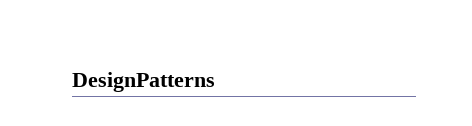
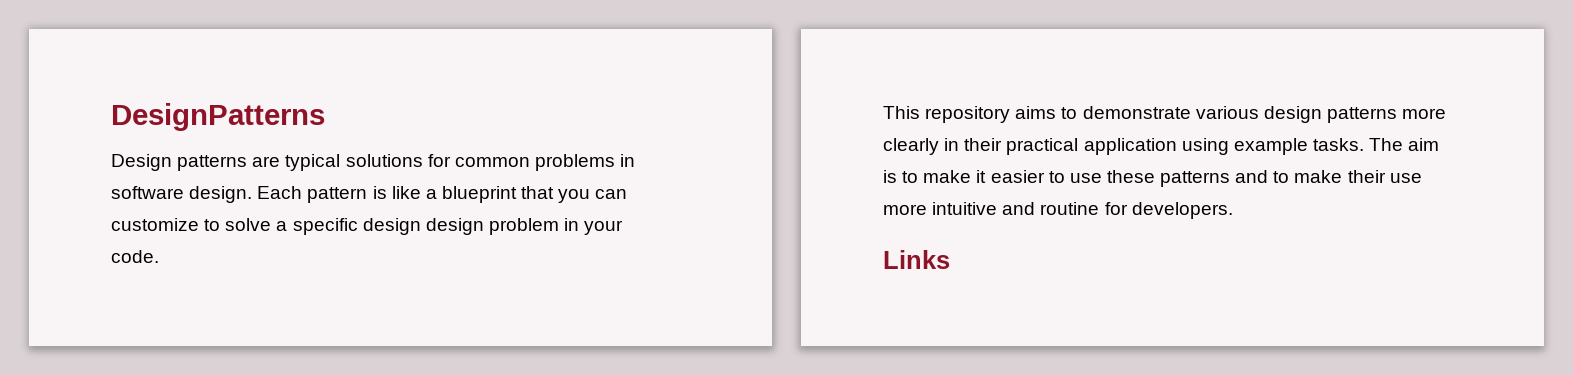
(215, 82) none -> [111,154,636,171] [111,186,628,203] [111,218,624,235] [111,250,159,263] [883,106,1447,123] [883,138,1440,155] [883,170,1422,187] [883,202,1233,219] [883,250,950,269] // Design patterns are typical solutions for common problems in software design. Each pattern is like a blueprint that you can customize to solve a specific design design problem in your code. // This repository aims to demonstrate various design patterns more clearly in their practical application using example tasks. The aim is to make it easier to use these patterns and to make their use more intuitive and routine for developers. // Links

